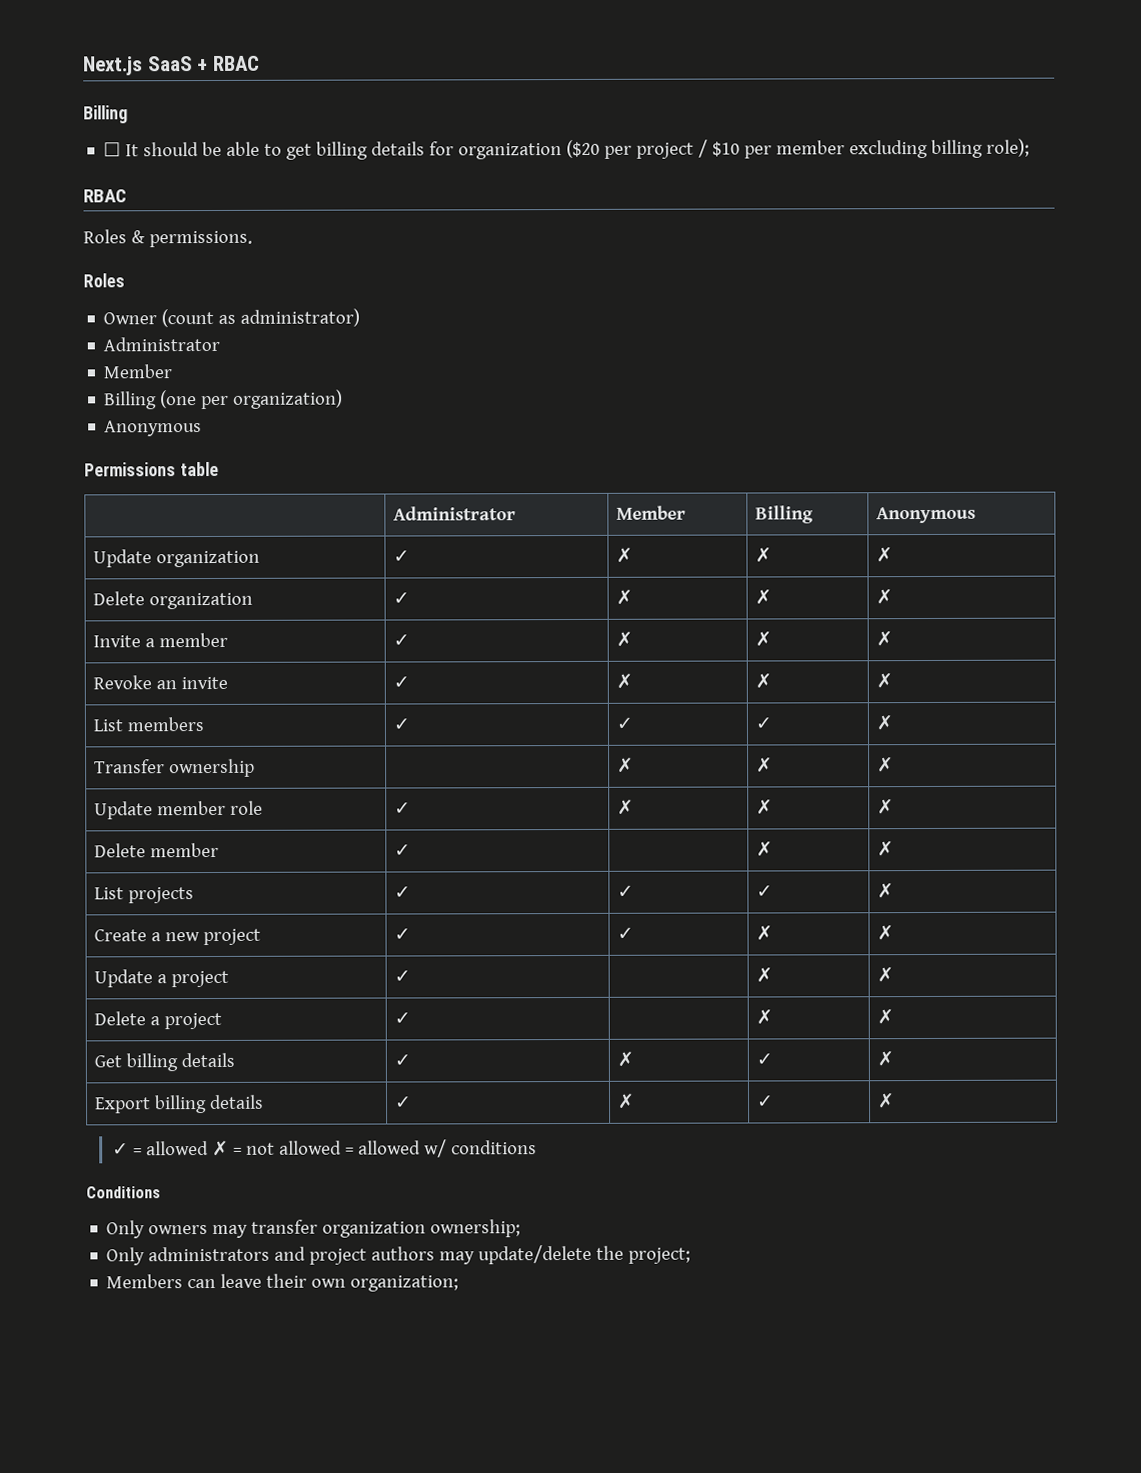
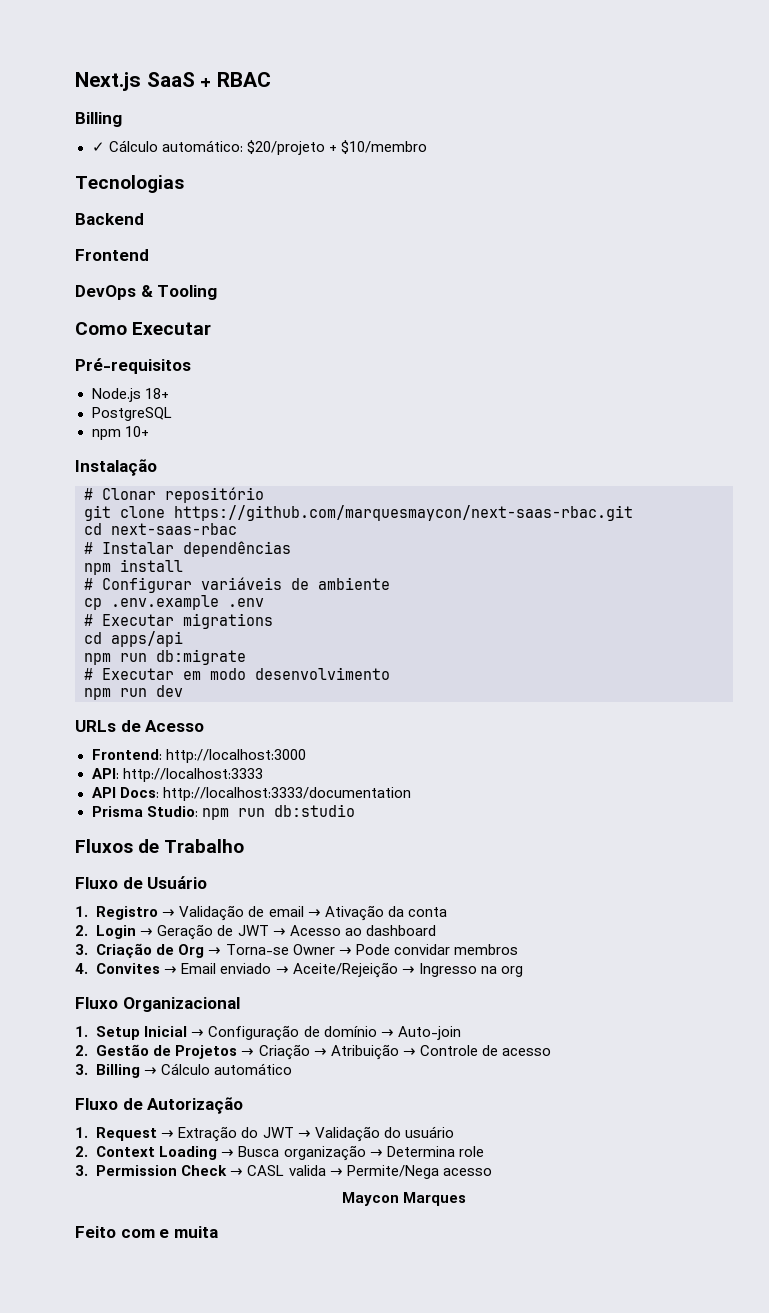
[103,138,1031,160] [83,189,127,203] [83,229,253,248] [83,273,125,288] [103,308,361,328] [103,336,221,352] [103,364,173,379] [104,389,344,410] [104,420,203,437] [84,461,219,477] [393,506,517,521] [616,505,687,520] [755,505,815,524] [876,506,977,524] [93,549,261,568] [393,550,411,563] [616,547,634,563] [755,547,773,563] [876,547,894,563] [93,591,254,610] [393,592,411,605] [616,589,634,605] [755,589,773,605] [876,589,894,605] [93,632,229,648] [393,634,411,647] [616,631,634,647] [755,631,773,647] [876,631,894,647] [93,675,229,690] [393,676,411,689] [616,673,634,689] [755,673,773,689] [876,673,894,689] [93,717,205,732] [393,718,411,731] [616,717,634,730] [755,717,773,730] [876,715,894,731] [94,758,256,778] [617,757,635,773] [756,757,774,773] [877,757,895,773] [94,800,264,820] [394,802,412,815] [617,799,635,815] [756,799,774,815] [877,799,895,815] [94,842,220,858] [394,844,412,857] [756,841,774,857] [877,841,895,857] [94,887,195,904] [394,886,412,899] [617,885,635,898] [756,885,774,898] [877,883,895,899] [94,928,262,946] [394,928,412,941] [617,927,635,940] [756,925,774,941] [877,925,895,941] [94,969,230,988] [394,970,412,983] [756,967,774,983] [877,967,895,983] [94,1011,223,1030] [394,1012,412,1025] [756,1009,774,1025] [877,1009,895,1025] [94,1052,236,1072] [394,1054,412,1067] [617,1051,635,1067] [756,1053,774,1066] [877,1051,895,1067] [95,1094,265,1114] [395,1096,413,1109] [617,1093,636,1109] [757,1095,775,1108] [877,1093,896,1109] [111,1139,537,1158] [86,1186,161,1199] [106,1219,522,1239] [106,1244,692,1266] [106,1273,460,1292] ☐ It should be able to get billing details for organization ($20 per project / $10 per member excluding billing role); // RBAC // Roles & permissions. // Roles // Owner (count as administrator) // Administrator // Member // Billing (one per organization) // Anonymous // Permissions table // | Administrator | Member | Billing | Anonymous // Update organization | ✓ | ✗ | ✗ | ✗ // Delete organization | ✓ | ✗ | ✗ | ✗ // Invite a member | ✓ | ✗ | ✗ | ✗ // Revoke an invite | ✓ | ✗ | ✗ | ✗ // List members | ✓ | ✓ | ✓ | ✗ // Transfer ownership | | ✗ | ✗ | ✗ // Update member role | ✓ | ✗ | ✗ | ✗ // Delete member | ✓ | | ✗ | ✗ // List projects | ✓ | ✓ | ✓ | ✗ // Create a new project | ✓ | ✓ | ✗ | ✗ // Update a project | ✓ | | ✗ | ✗ // Delete a project | ✓ | | ✗ | ✗ // Get billing details | ✓ | ✗ | ✓ | ✗ // Export billing details | ✓ | ✗ | ✓ | ✗ // ✓ = allowed ✗ = not allowed = allowed w/ conditions // Conditions // Only owners may transfer organization ownership; // Only administrators and project authors may update/delete the project; // Members can leave their own organization; -> [91,140,427,155] [75,175,184,193] [75,213,144,225] [75,249,149,261] [75,285,218,300] [75,322,212,335] [75,358,191,374] [91,388,169,402] [91,407,172,421] [91,426,149,440] [75,459,157,476] [84,487,264,503] [84,505,633,521] [84,523,237,535] [84,541,291,557] [84,559,183,575] [84,577,390,593] [84,595,264,610] [84,613,273,629] [84,631,183,647] [84,649,246,665] [84,667,390,680] [84,685,183,700] [75,720,205,732] [91,749,306,763] [91,768,263,782] [91,787,411,801] [91,804,355,820] [75,839,245,853] [75,876,208,889] [75,905,447,921] [75,924,436,940] [75,943,518,958] [75,962,523,978] [75,997,240,1012] [75,1025,461,1041] [75,1044,551,1060] [75,1063,293,1078] [75,1097,244,1114] [75,1126,454,1142] [75,1145,484,1161] [75,1165,492,1179] [341,1192,467,1206] [75,1226,218,1238] ✓ Cálculo automático: $20/projeto + $10/membro // Tecnologias // Backend // Frontend // DevOps & Tooling // Como Executar // Pré-requisitos // Node.js 18+ // PostgreSQL // npm 10+ // Instalação // # Clonar repositório // git clone https://github.com/marquesmaycon/next-saas-rbac.git // cd next-saas-rbac // # Instalar dependências // npm install // # Configurar variáveis de ambiente // cp .env.example .env // # Executar migrations // cd apps/api // npm run db:migrate // # Executar em modo desenvolvimento // npm run dev // URLs de Acesso // Frontend: http://localhost:3000 // API: http://localhost:3333 // API Docs: http://localhost:3333/documentation // Prisma Studio: npm run db:studio // Fluxos de Trabalho // Fluxo de Usuário // 1. Registro → Validação de email → Ativação da conta // 2. Login → Geração de JWT → Acesso ao dashboard // 3. Criação de Org → Torna-se Owner → Pode convidar membros // 4. Convites → Email enviado → Aceite/Rejeição → Ingresso na org // Fluxo Organizacional // 1. Setup Inicial → Configuração de domínio → Auto-join // 2. Gestão de Projetos → Criação → Atribuição → Controle de acesso // 3. Billing → Cálculo automático // Fluxo de Autorização // 1. Request → Extração do JWT → Validação do usuário // 2. Context Loading → Busca organização → Determina role // 3. Permission Check → CASL valida → Permite/Nega acesso // Maycon Marques // Feito com e muita

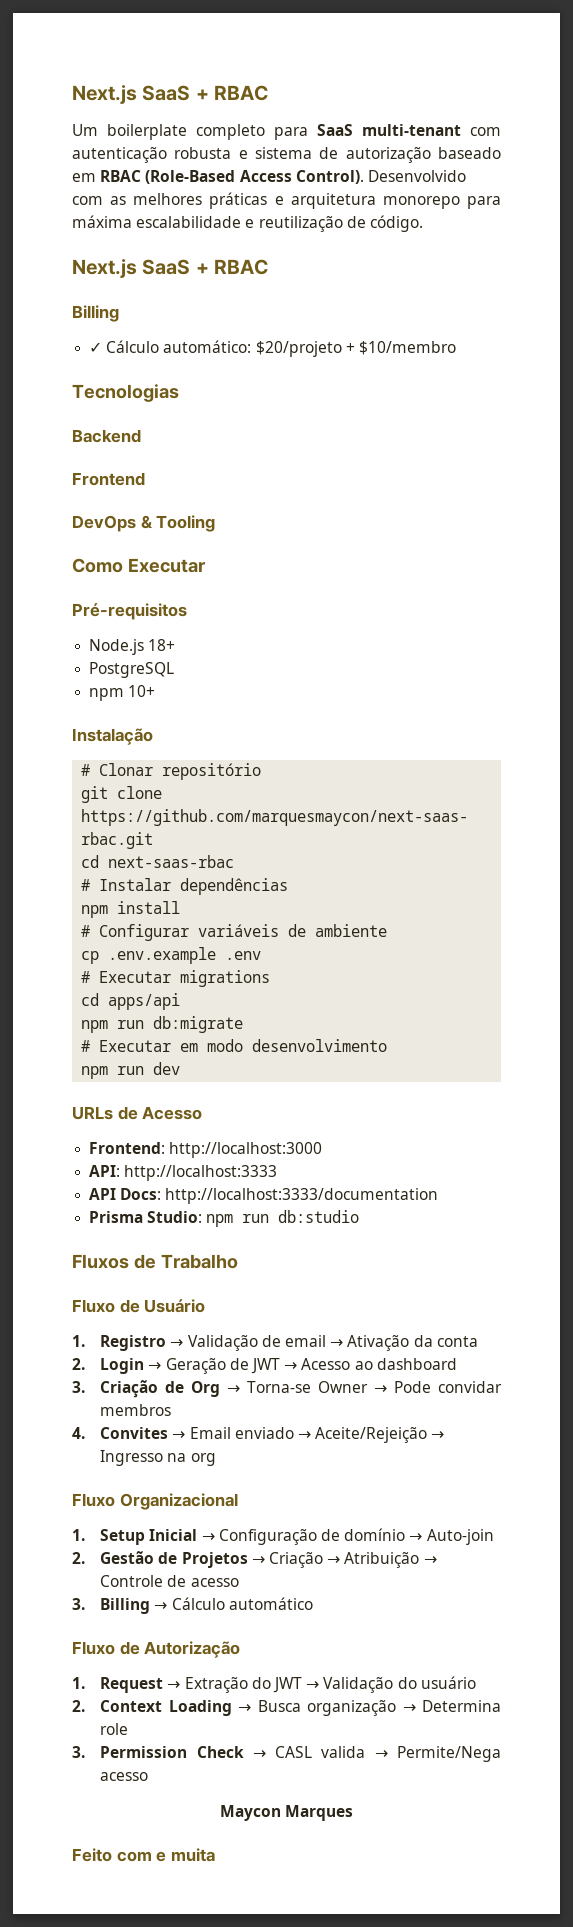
[75,72,272,91] Next.js SaaS + RBAC -> [72,85,269,104] [72,124,501,140] [72,147,501,163] [72,170,466,184] [72,192,501,209] [72,215,423,232] [72,259,269,278] Next.js SaaS + RBAC // Um boilerplate completo para SaaS multi-tenant com autenticação robusta e sistema de autorização baseado em RBAC (Role-Based Access Control). Desenvolvido com as melhores práticas e arquitetura monorepo para máxima escalabilidade e reutilização de código. // Next.js SaaS + RBAC

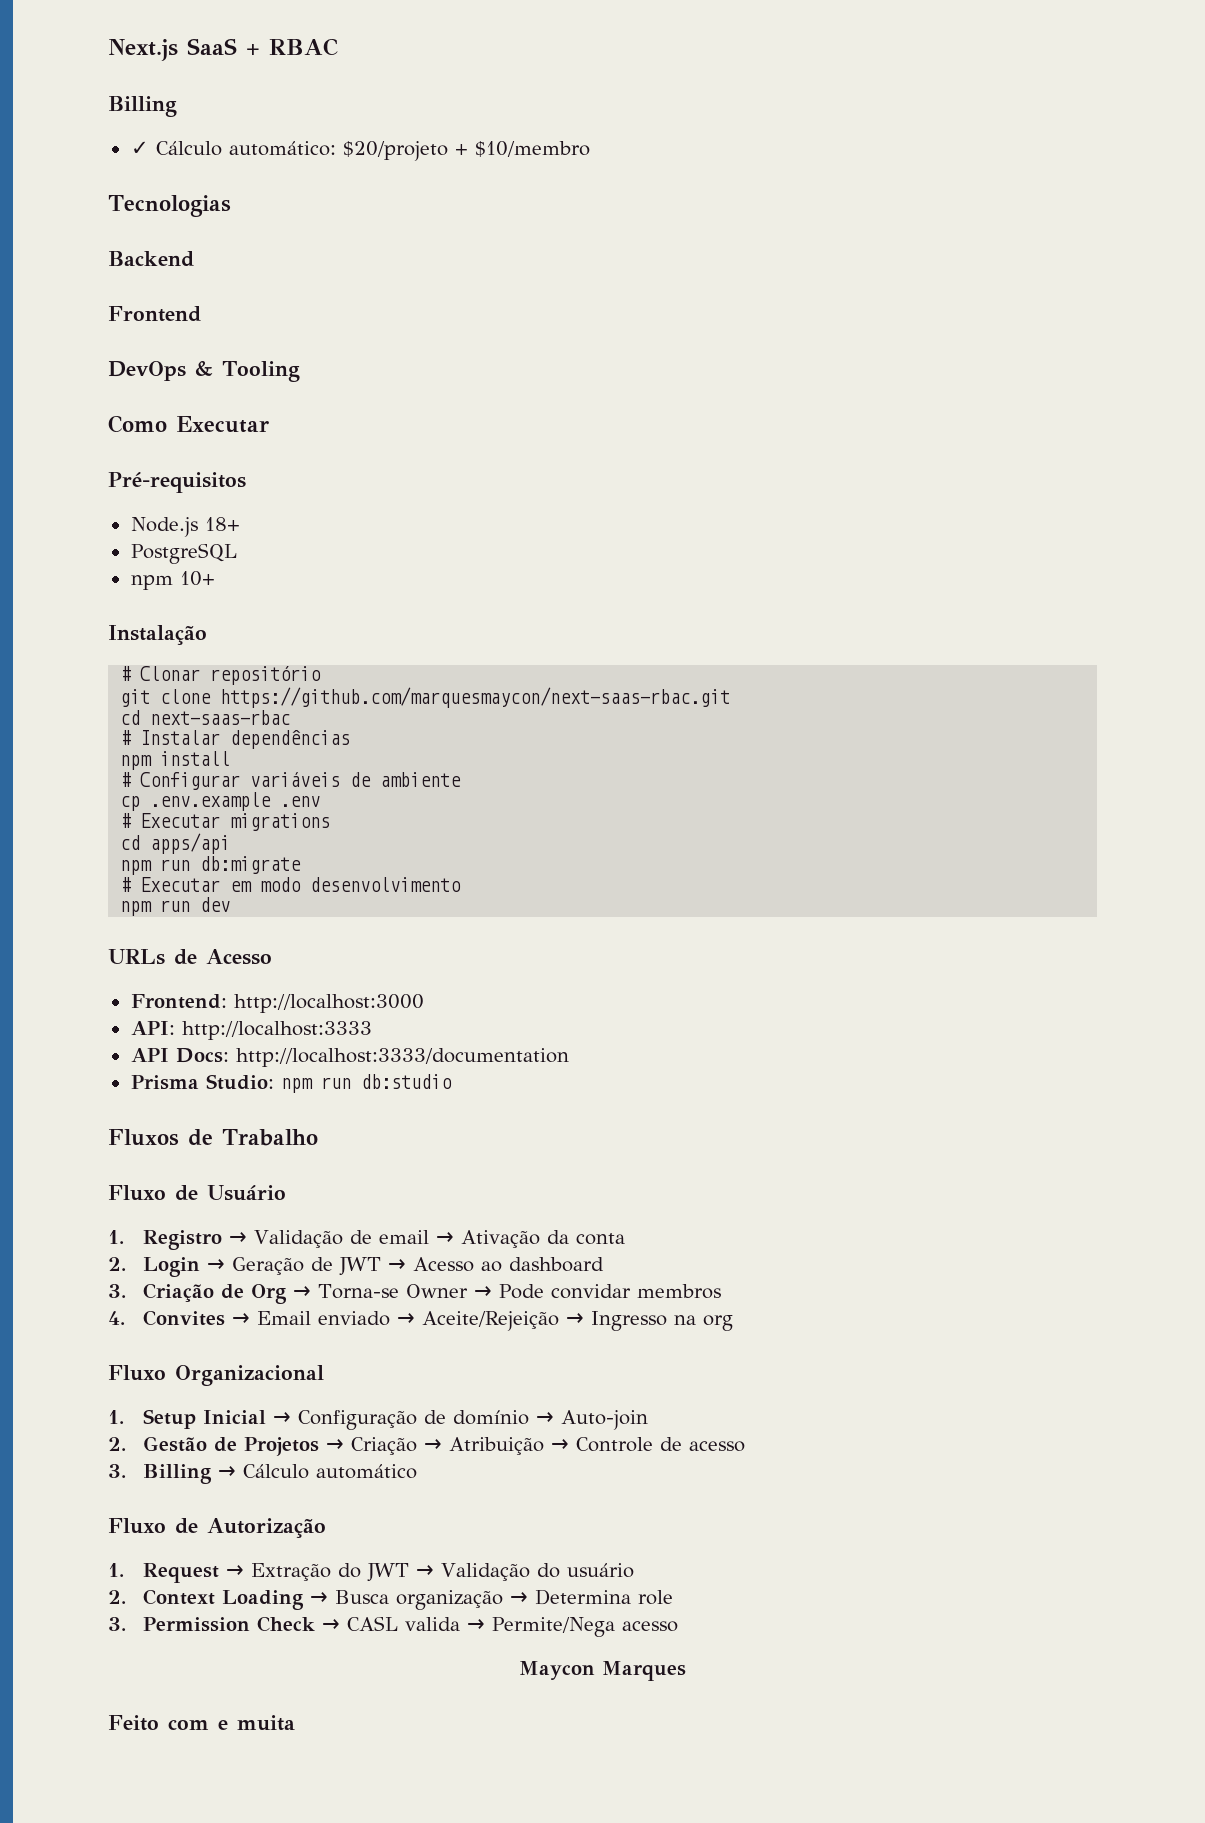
[72,85,269,104] [72,124,501,140] [72,147,501,163] [72,170,466,184] [72,192,501,209] [72,215,423,232] [72,259,269,278] Next.js SaaS + RBAC // Um boilerplate completo para SaaS multi-tenant com autenticação robusta e sistema de autorização baseado em RBAC (Role-Based Access Control). Desenvolvido com as melhores práticas e arquitetura monorepo para máxima escalabilidade e reutilização de código. // Next.js SaaS + RBAC -> [108,38,338,61] Next.js SaaS + RBAC

